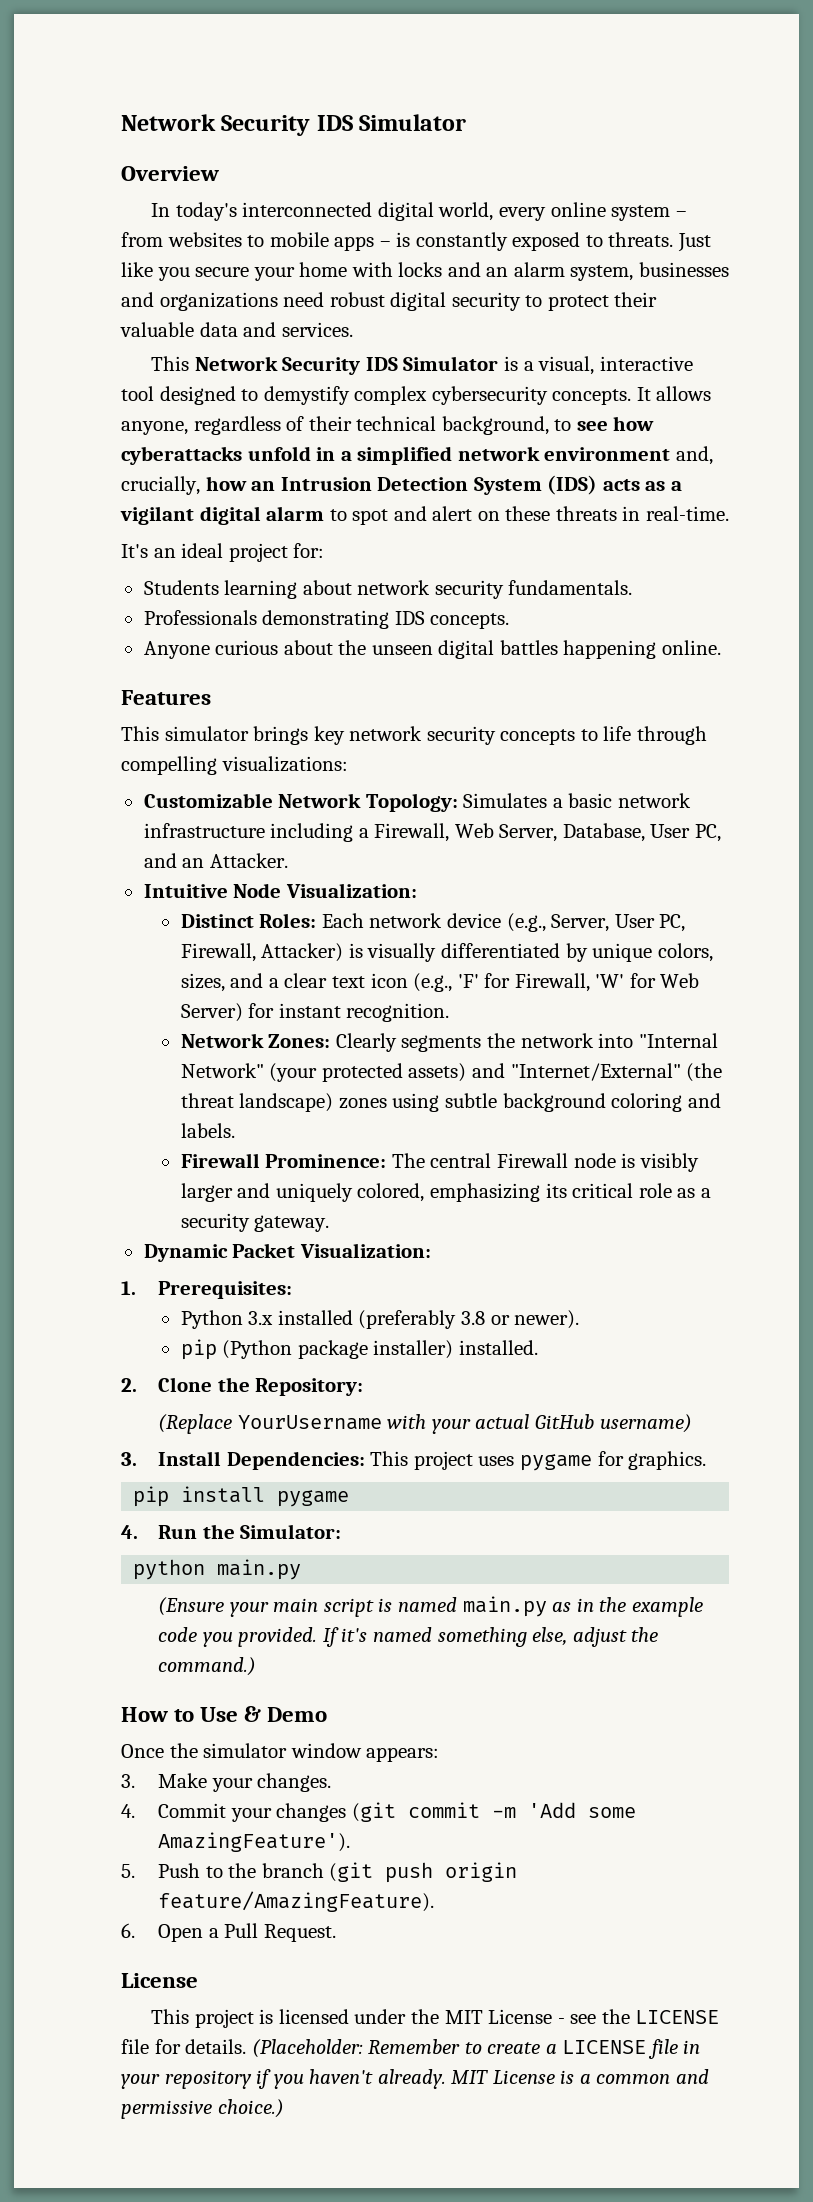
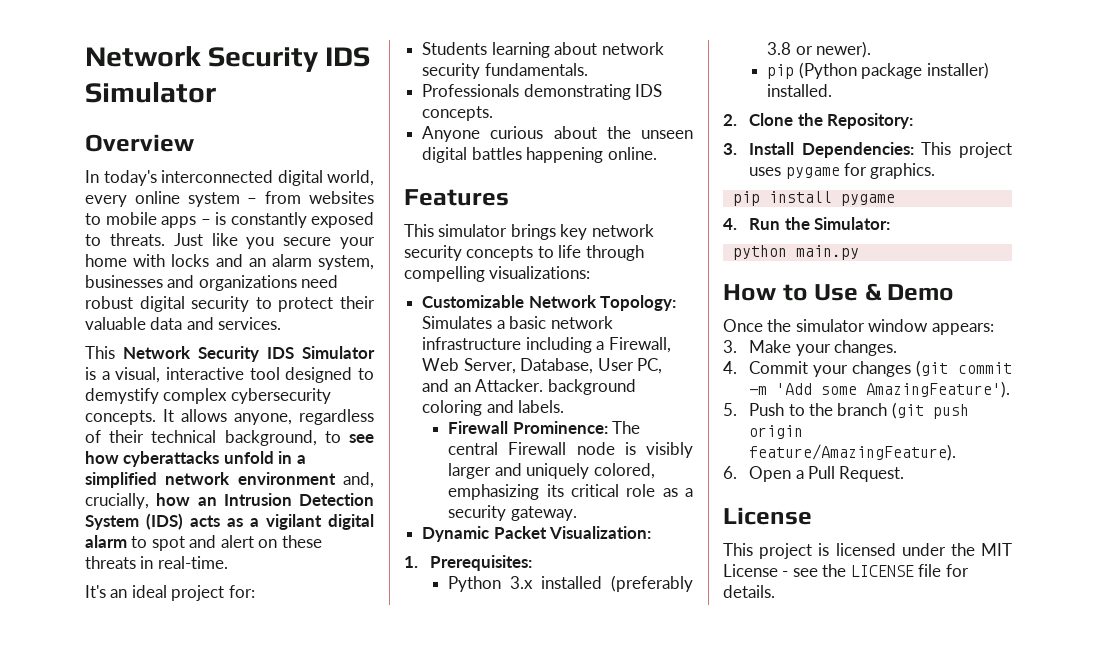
[143,883,417,898] [180,913,686,932] [180,943,713,962] [180,973,700,992] [180,1003,450,1022] [180,1033,718,1052] [180,1063,723,1082] [180,1093,498,1112] // Intuitive Node Visualization: // Distinct Roles: Each network device (e.g., Server, User PC, Firewall, Attacker) is visually differentiated by unique colors, sizes, and a clear text icon (e.g., 'F' for Firewall, 'W' for Web Server) for instant recognition. // Network Zones: Clearly segments the network into "Internal Network" (your protected assets) and "Internet/External" (the threat landscape) zones using subtle -> (544, 385) none
[158,1414,692,1434] // (Replace YourUsername with your actual GitHub username) -> (913, 121) none
[158,1596,703,1617] [158,1627,659,1647] [158,1657,257,1676] // (Ensure your main script is named main.py as in the example code you provided. If it's named something else, adjust the command.) -> (859, 252) none
[251,2039,701,2059] [121,2069,709,2089] [121,2099,284,2119] (Placeholder: Remember to create a LICENSE file in your repository if you haven't already. MIT License is a common and permissive choice.) -> (775, 591) none

